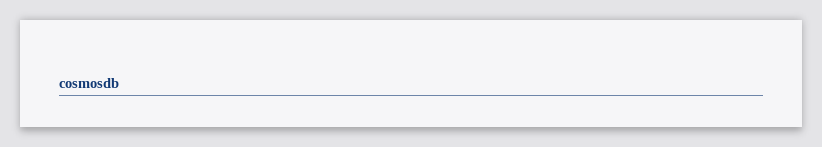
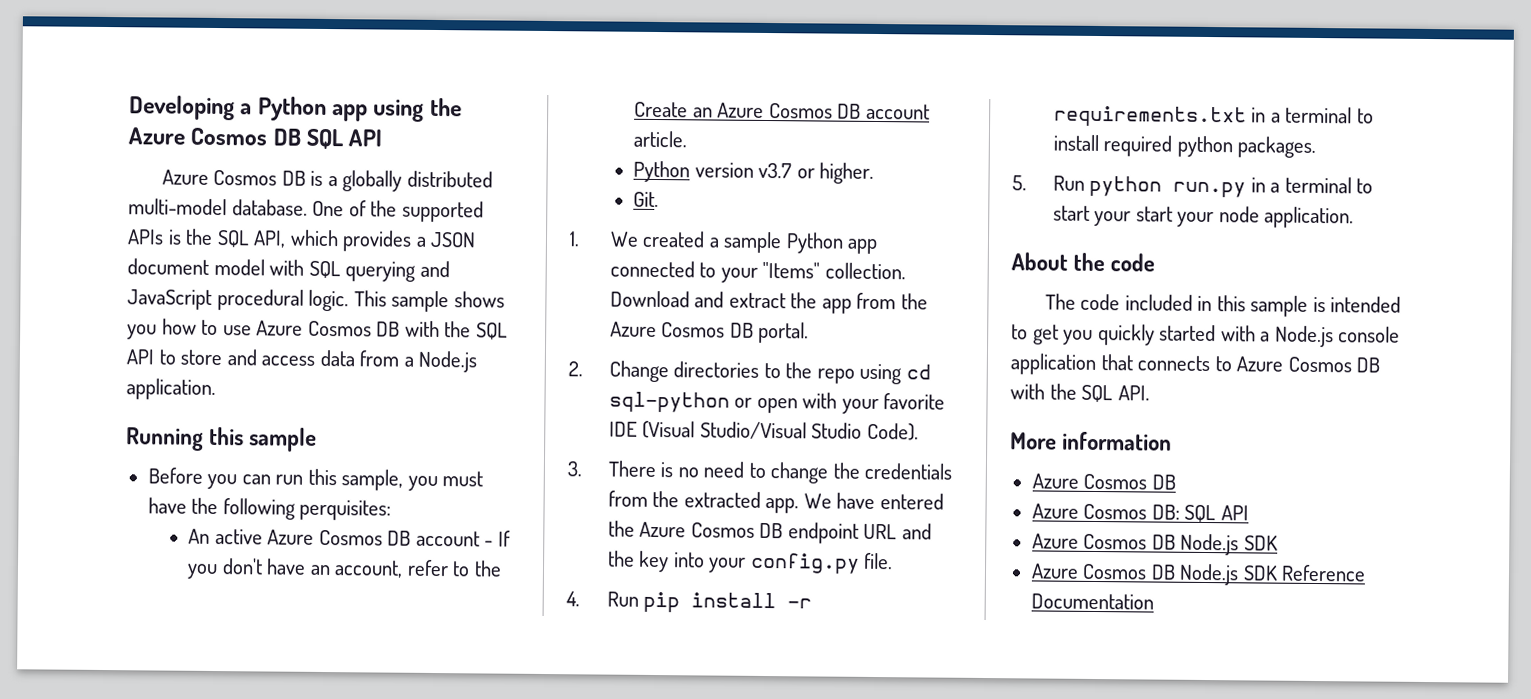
[59,78,119,88] cosmosdb -> [129,95,462,122] [128,127,383,150] [161,169,493,192] [128,198,484,223] [127,228,477,252] [127,258,450,282] [127,289,505,313] [127,318,508,340] [126,349,478,373] [126,378,216,401] [126,426,318,452] [147,467,484,492] [147,497,392,521] [188,528,511,547] [187,558,502,580] [634,101,930,120] [633,130,688,148] [633,160,875,184] [633,191,660,208] [569,230,879,255] [609,260,906,283] [609,290,928,314] [609,321,810,344] [568,360,931,385] [608,391,946,415] [608,420,919,441] [567,460,953,484] [607,490,944,514] [607,520,932,544] [607,550,894,574] [566,591,813,613] [1053,105,1374,128] [1052,134,1317,158] [1012,175,1374,198] [1052,205,1355,229] [1011,252,1156,272] [1044,293,1402,317] [1011,324,1401,348] [1010,353,1381,375] [1010,383,1150,403] [1010,431,1173,451] [1031,473,1176,490] [1031,503,1249,523] [1031,533,1278,556] [1030,563,1367,586] [1030,593,1154,610] Developing a Python app using the Azure Cosmos DB SQL API // Azure Cosmos DB is a globally distributed multi-model database. One of the supported APIs is the SQL API, which provides a JSON document model with SQL querying and JavaScript procedural logic. This sample shows you how to use Azure Cosmos DB with the SQL API to store and access data from a Node.js application. // Running this sample // Before you can run this sample, you must have the following perquisites: // An active Azure Cosmos DB account - If you don't have an account, refer to the Create an Azure Cosmos DB account article. // Python version v3.7 or higher. // Git. // 1. We created a sample Python app connected to your "Items" collection. Download and extract the app from the Azure Cosmos DB portal. // 2. Change directories to the repo using cd sql-python or open with your favorite IDE (Visual Studio/Visual Studio Code). // 3. There is no need to change the credentials from the extracted app. We have entered the Azure Cosmos DB endpoint URL and the key into your config.py file. // 4. Run pip install -r requirements.txt in a terminal to install required python packages. // 5. Run python run.py in a terminal to start your start your node application. // About the code // The code included in this sample is intended to get you quickly started with a Node.js console application that connects to Azure Cosmos DB with the SQL API. // More information // Azure Cosmos DB // Azure Cosmos DB: SQL API // Azure Cosmos DB Node.js SDK // Azure Cosmos DB Node.js SDK Reference Documentation

